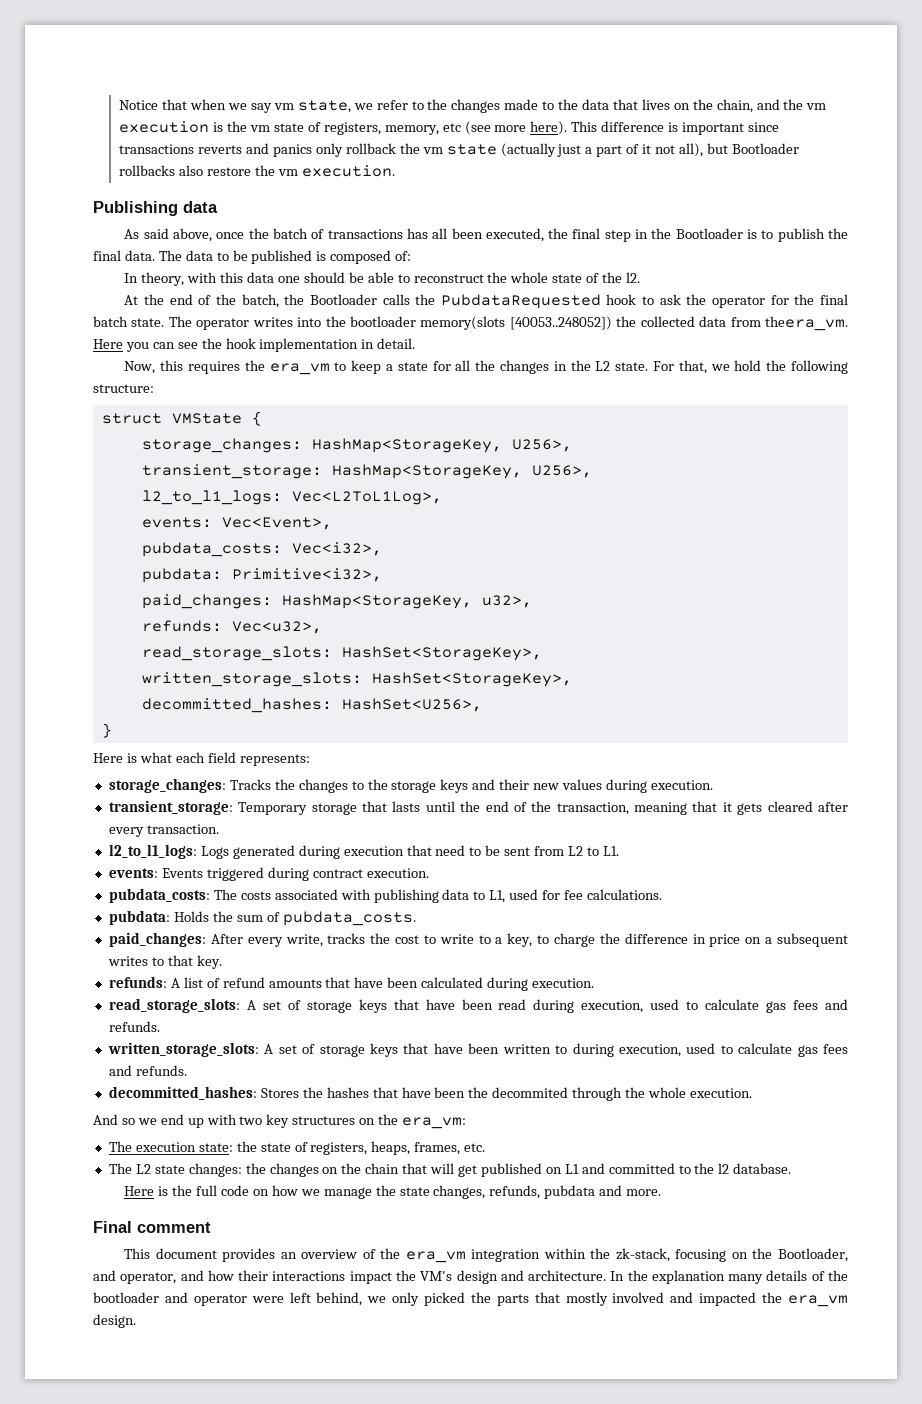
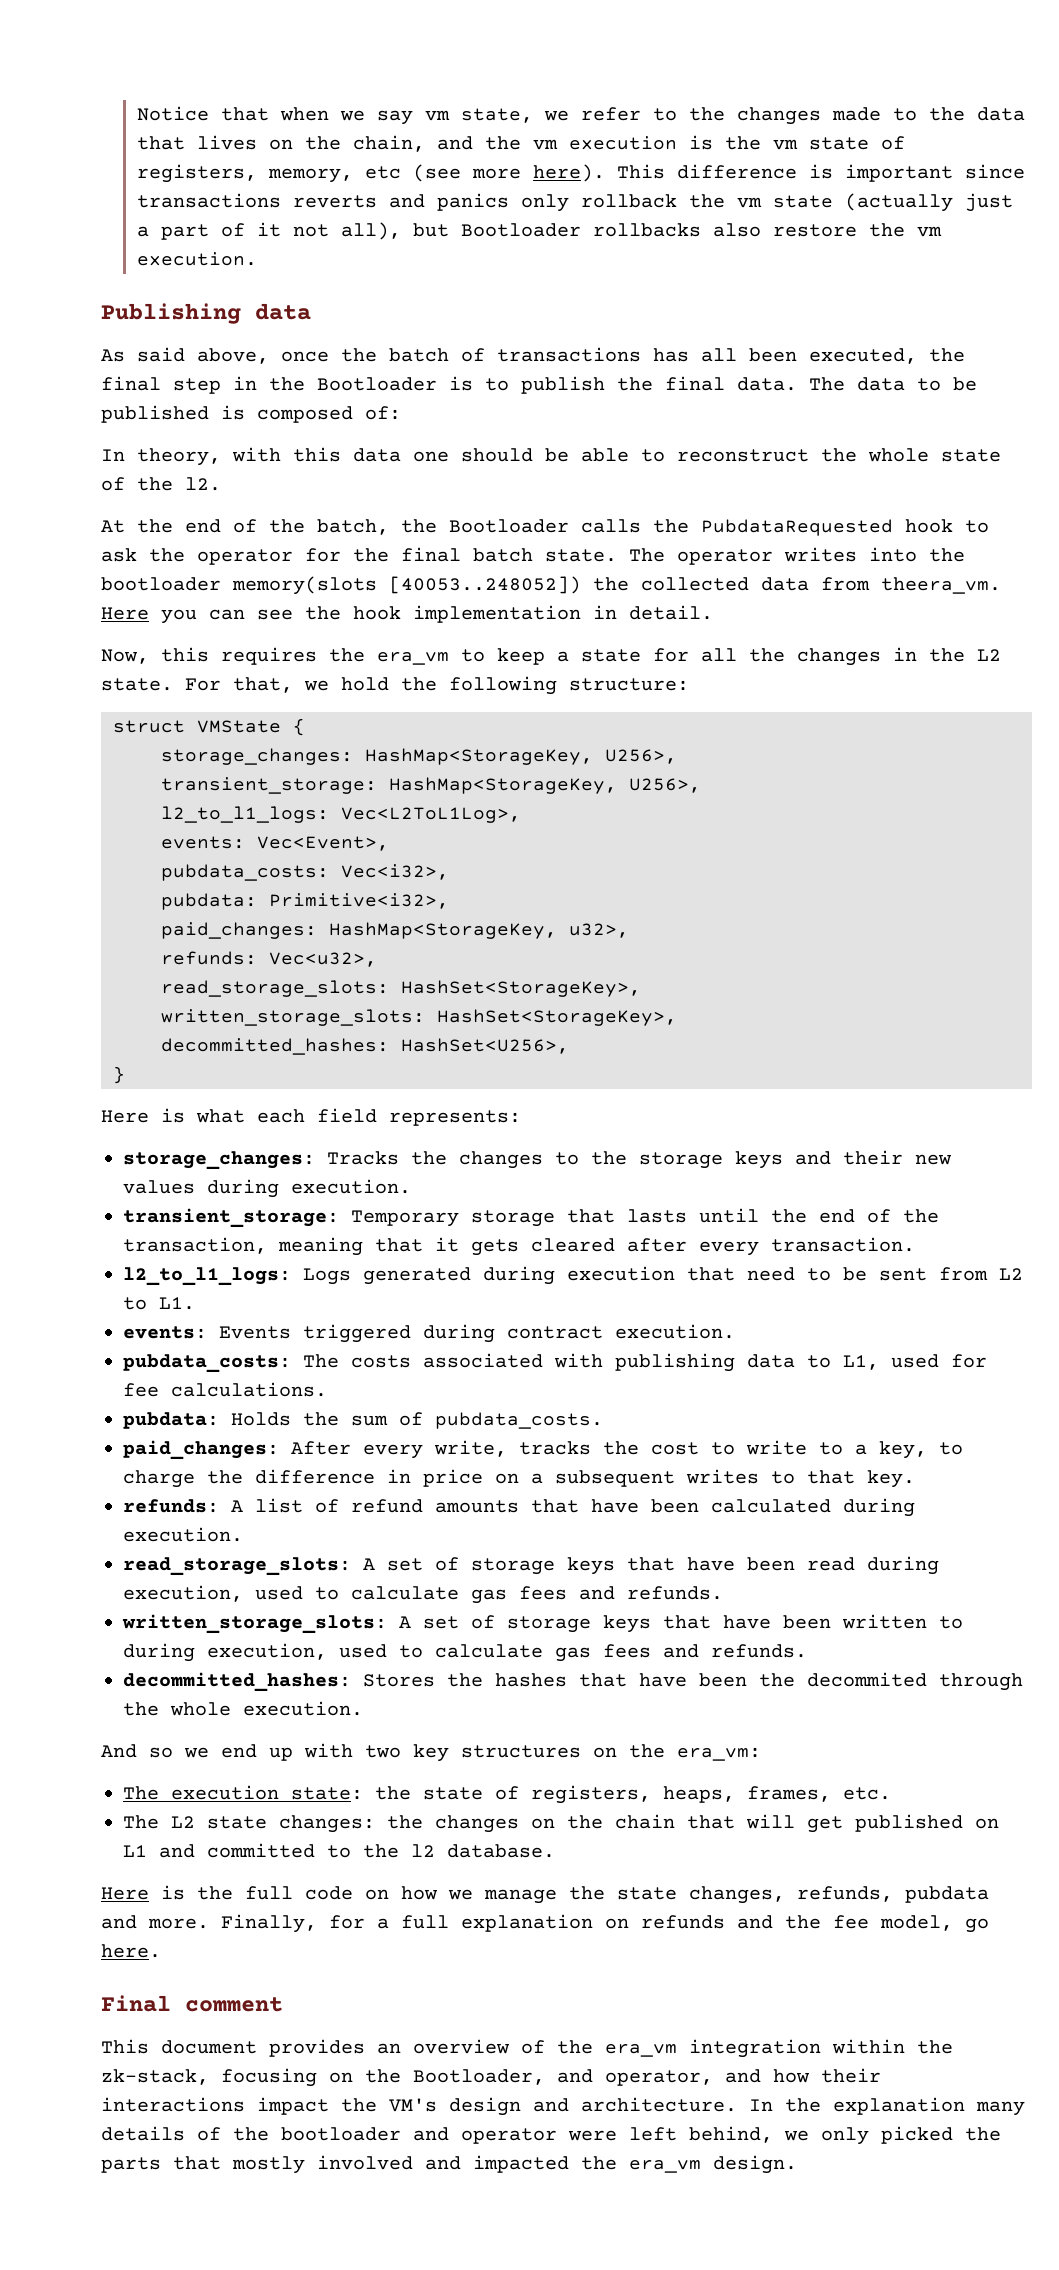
(662, 1192) none -> [221,1914,989,1933] [101,1944,161,1958] Finally, for a full explanation on refunds and the fee model, go here.

